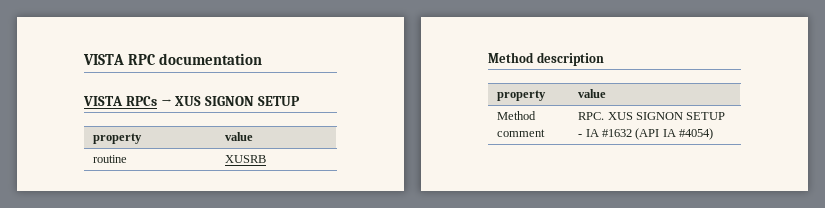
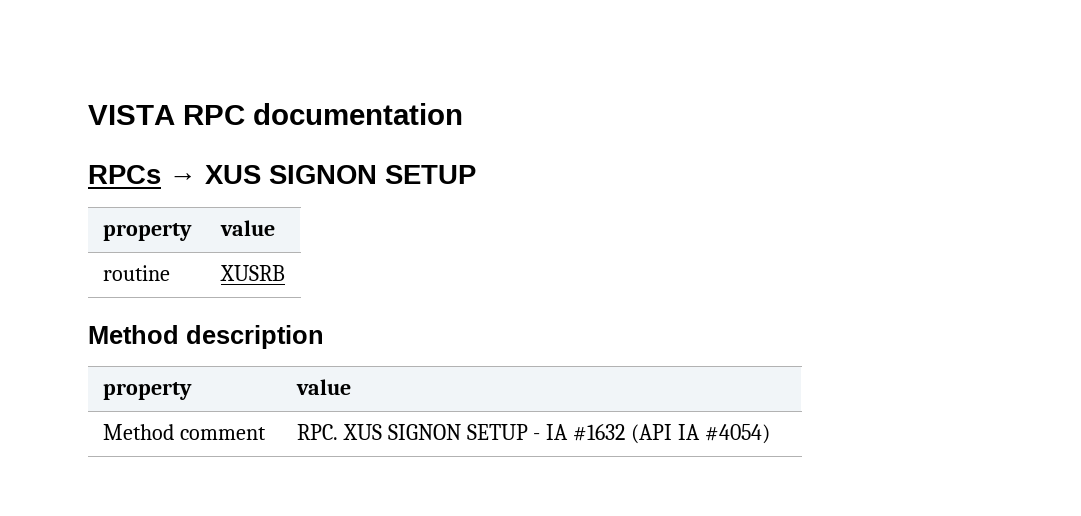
[83,96,123,106] VISTA -> (463, 114) none

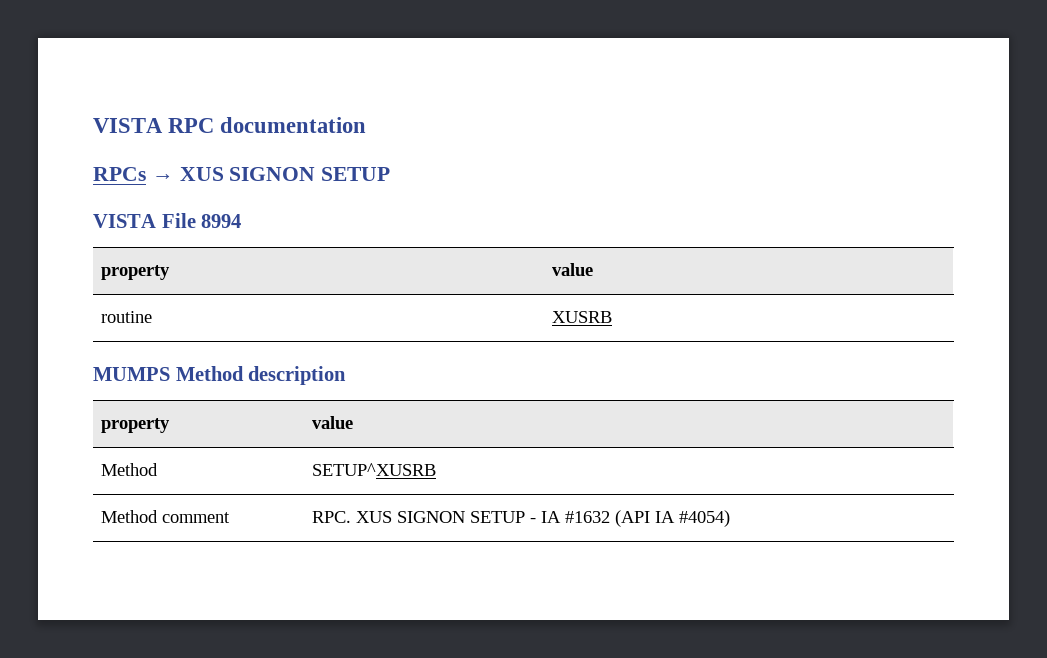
(476, 174) none -> [93,213,242,228] // VISTA File 8994
(285, 273) none -> [93,367,170,381] MUMPS
(351, 387) none -> [100,463,158,476] [311,463,436,476] // Method | SETUP^XUSRB

